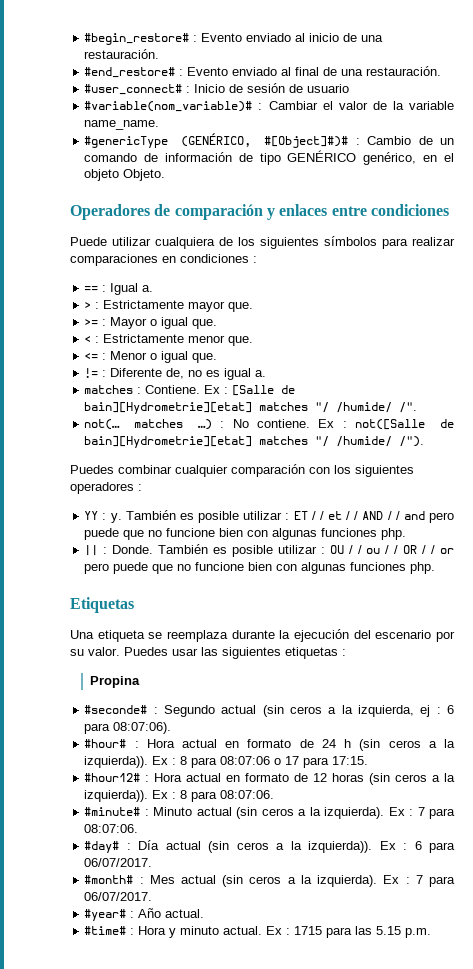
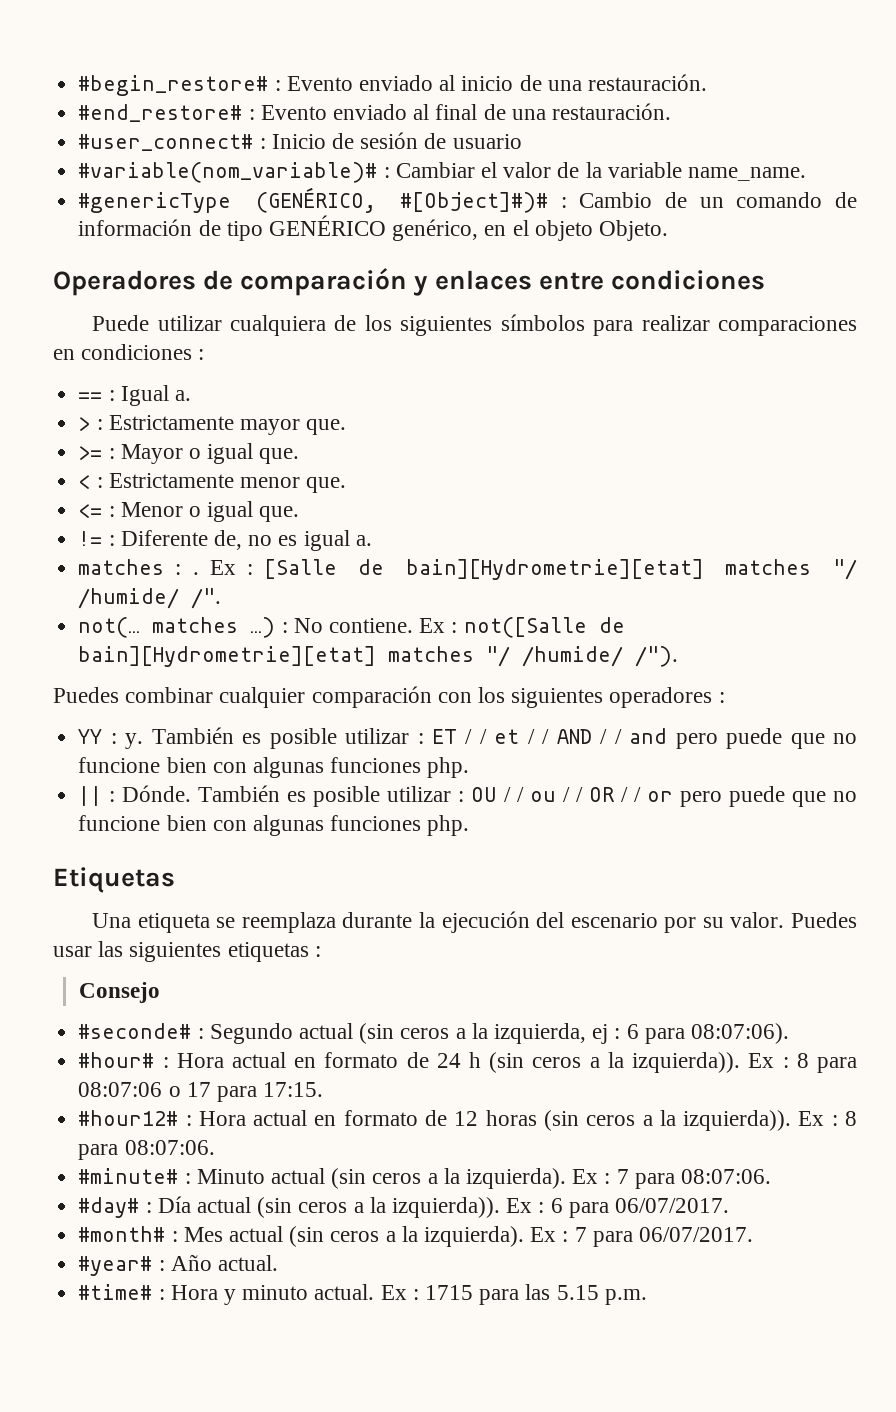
[145,385,201,394] Contiene. -> [192,572,199,575] .
[112,545,154,554] Donde. -> [122,785,192,802] Dónde.
[89,676,140,688] Propina -> [78,982,160,1003] Consejo

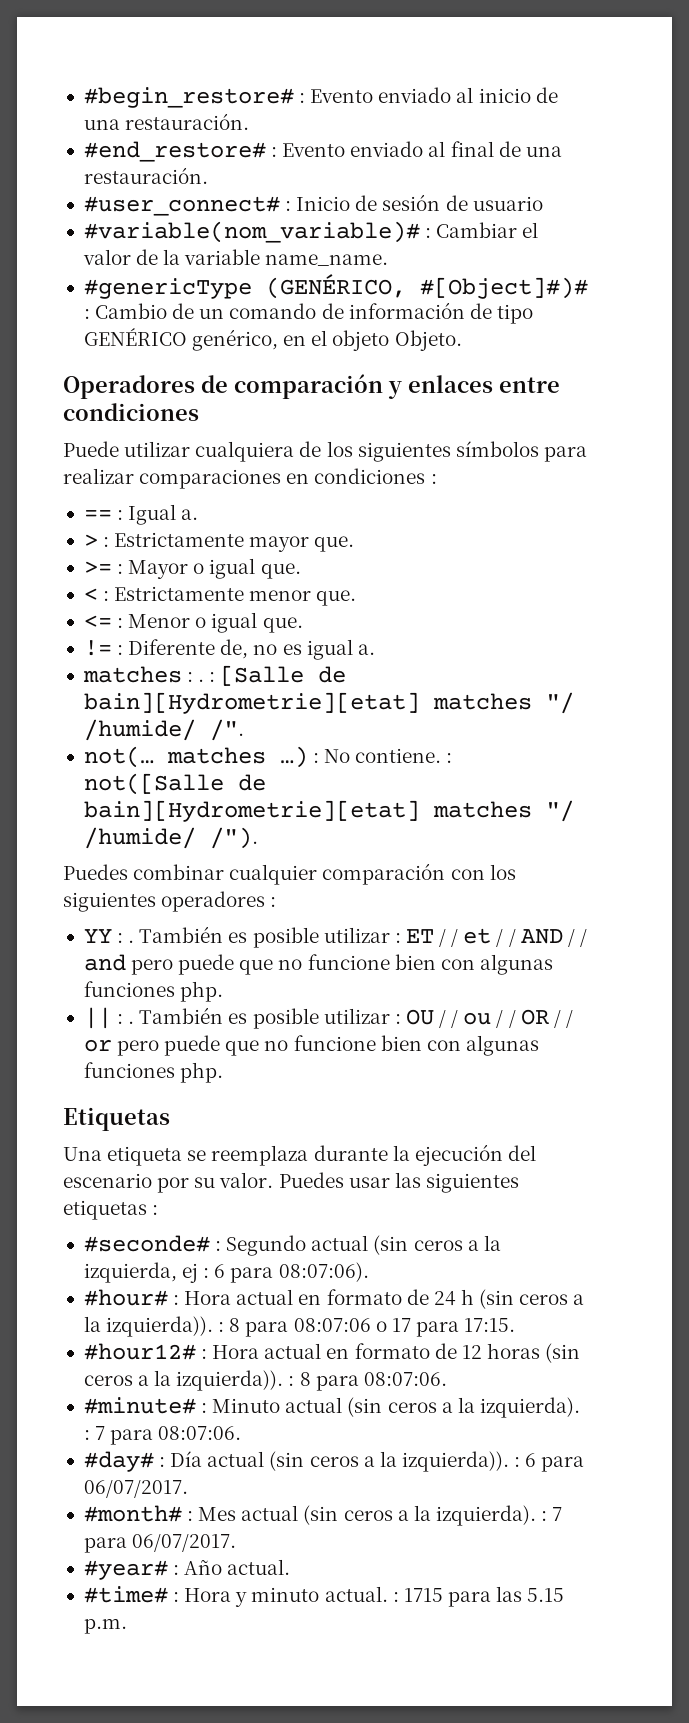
[209,560,236,575] Ex -> (205, 680) none
[419,618,446,633] Ex -> (442, 755) none
[125,733,144,749] y. -> [128,940,135,943] .
[122,785,192,802] Dónde. -> [128,1021,135,1024] .
[78,982,160,1003] // Consejo -> (159, 1210) none
[748,1053,775,1068] Ex -> (214, 1326) none
[798,1111,825,1126] Ex -> (284, 1380) none
[572,1169,599,1184] Ex -> (580, 1407) none
[506,1198,533,1213] Ex -> (509, 1461) none
[530,1227,557,1242] Ex -> (536, 1515) none
[380,1285,407,1300] Ex -> (388, 1594) none

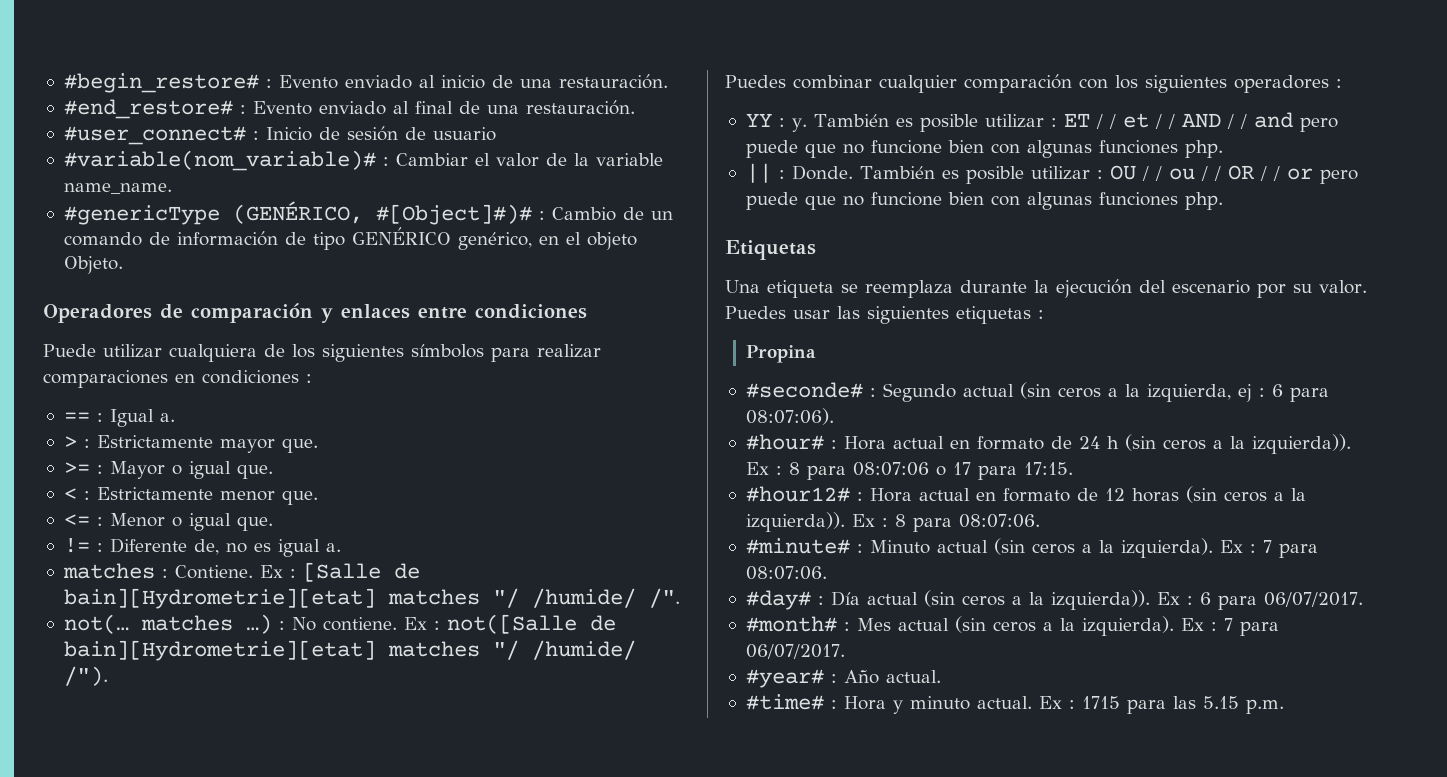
[198,679,205,682] . -> [174,565,283,579] Contiene. Ex
(442, 755) none -> [403,617,427,630] Ex
[128,940,135,943] . -> [791,118,807,132] y.
[128,1021,135,1024] . -> [791,165,853,180] Donde.
(159, 1210) none -> [745,345,816,363] // Propina
(214, 1326) none -> [745,462,769,475] Ex
(284, 1380) none -> [851,514,875,527] Ex
(580, 1407) none -> [1219,540,1243,553] Ex
(509, 1461) none -> [1156,592,1180,605] Ex
(536, 1515) none -> [1180,618,1204,631] Ex
(388, 1594) none -> [1038,696,1062,709] Ex

